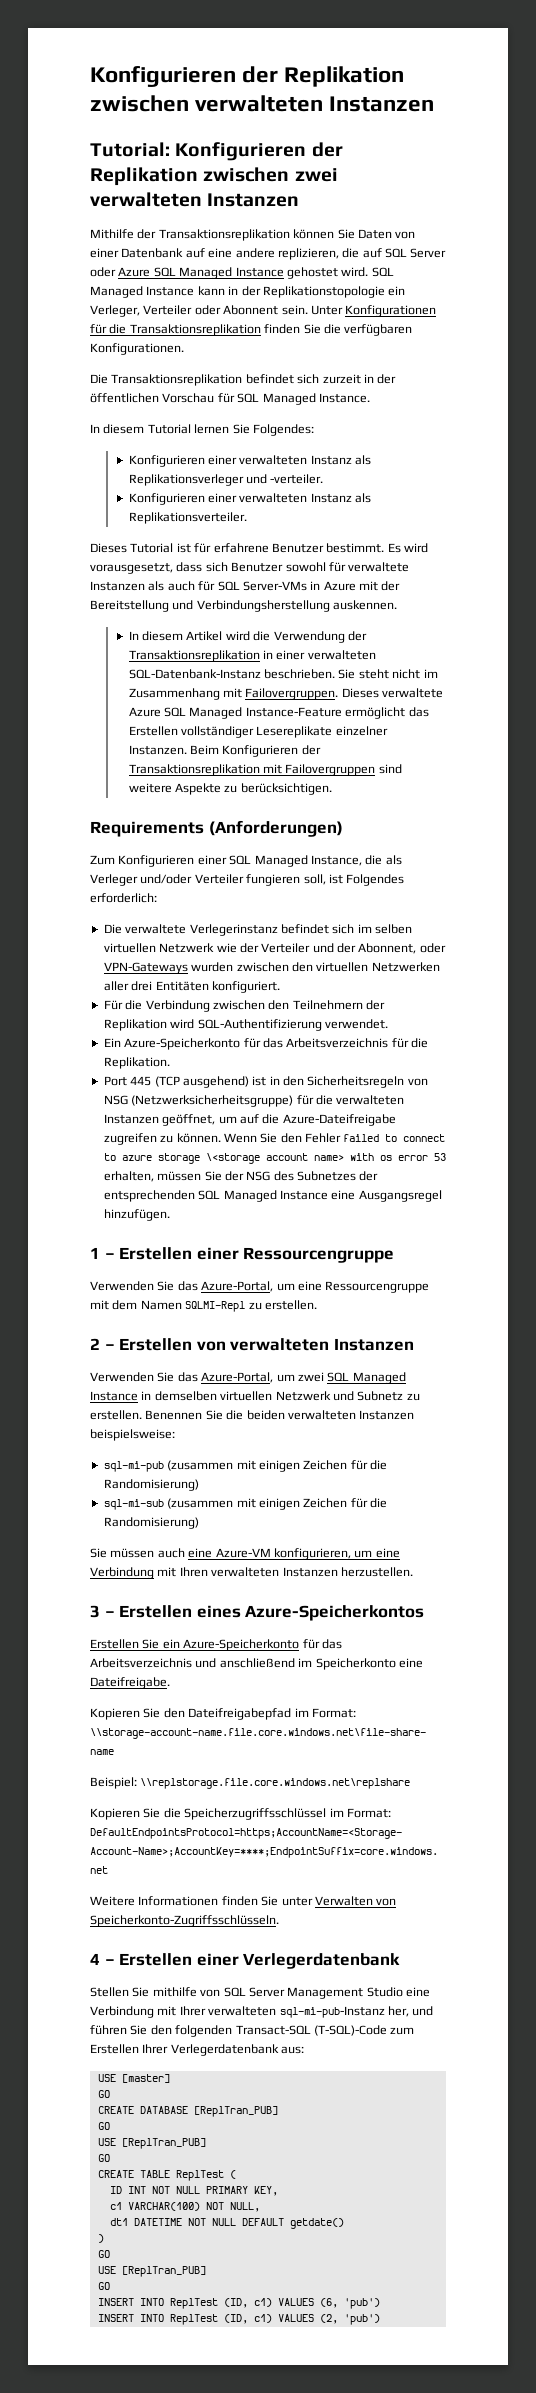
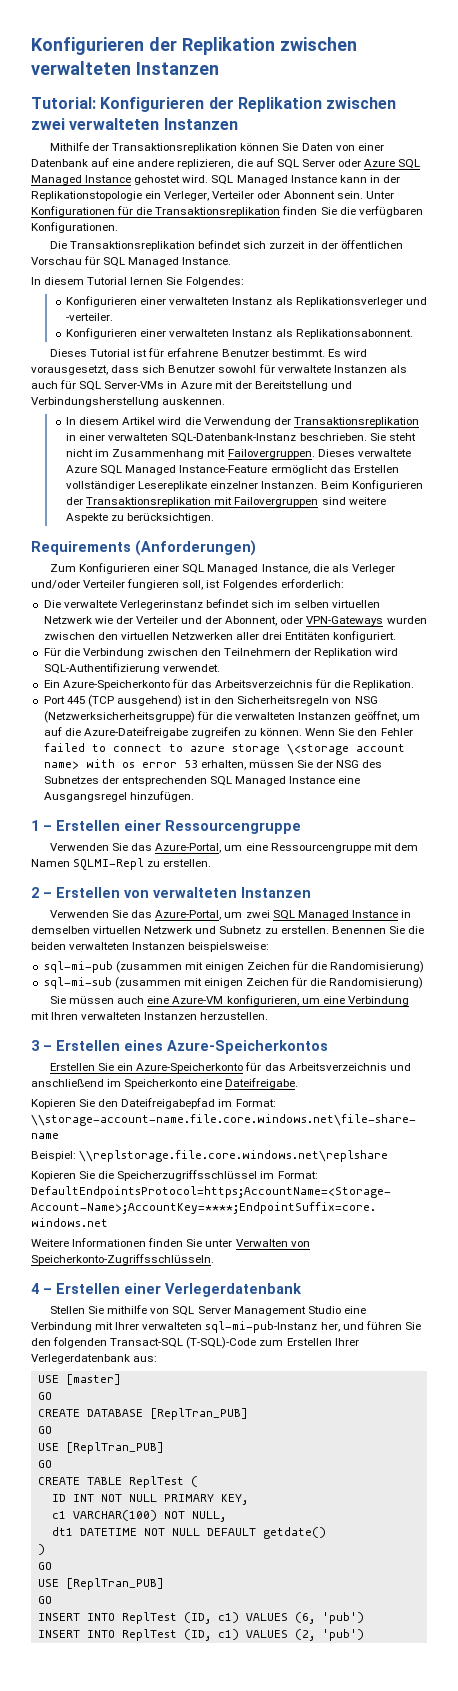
[128,512,247,524] Replikationsverteiler. -> [295,329,413,339] Replikationsabonnent.

